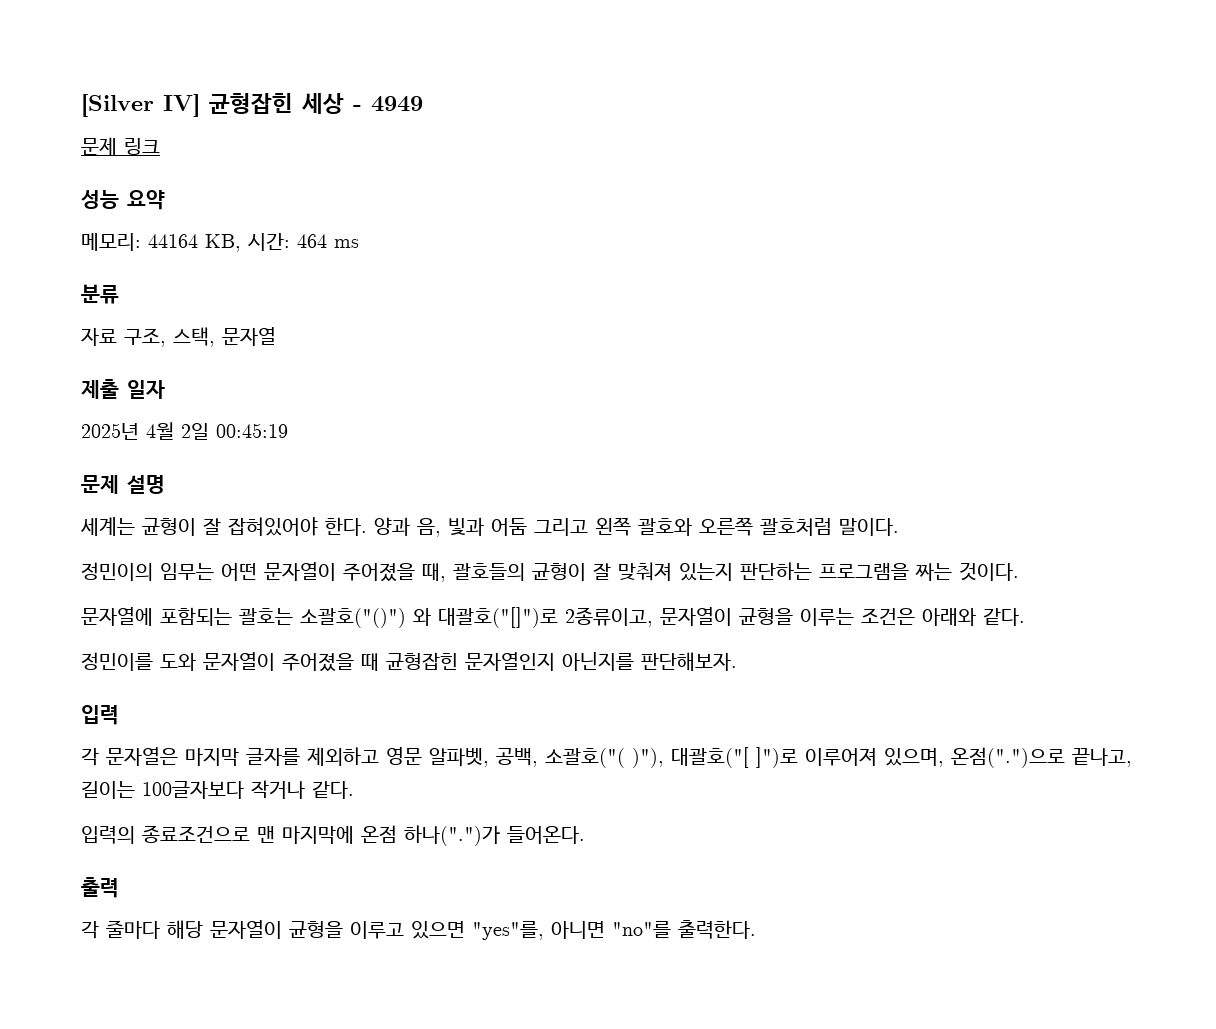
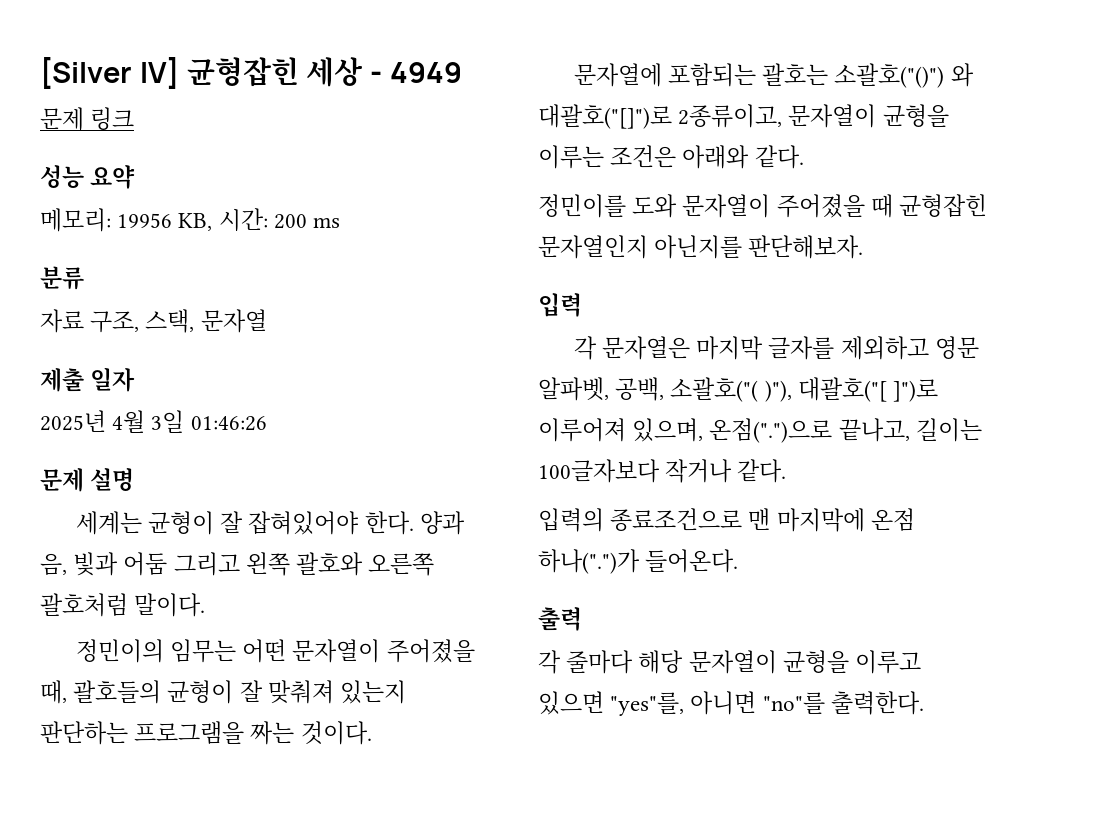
[148,234,198,248] 44164 -> [117,213,173,228] 19956
[297,234,327,248] 464 -> [273,214,307,229] 200
[181,423,288,440] 2일 00:45:19 -> [151,410,267,433] 3일 01:46:26

